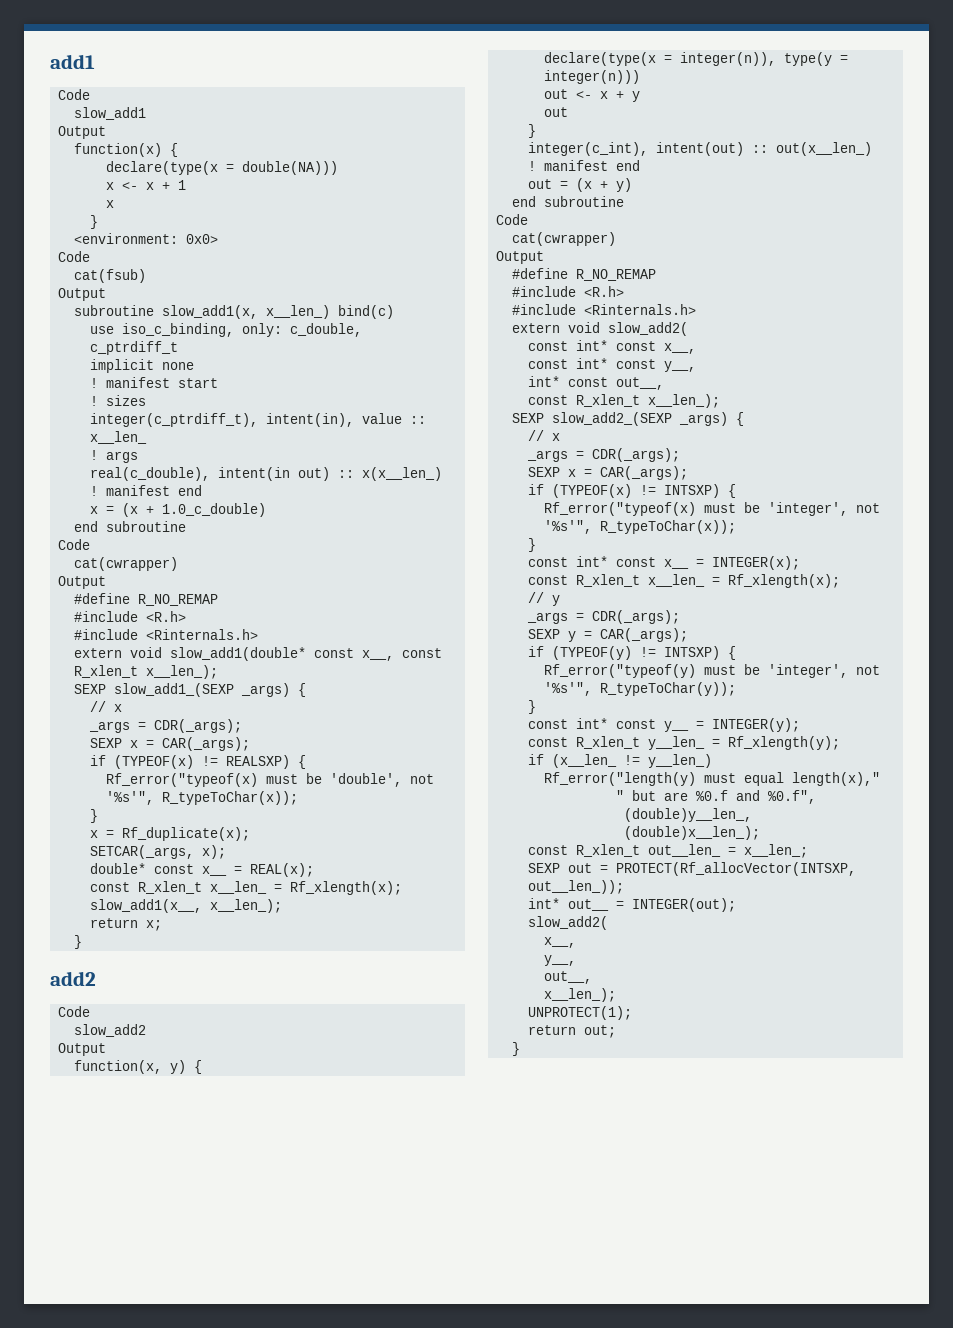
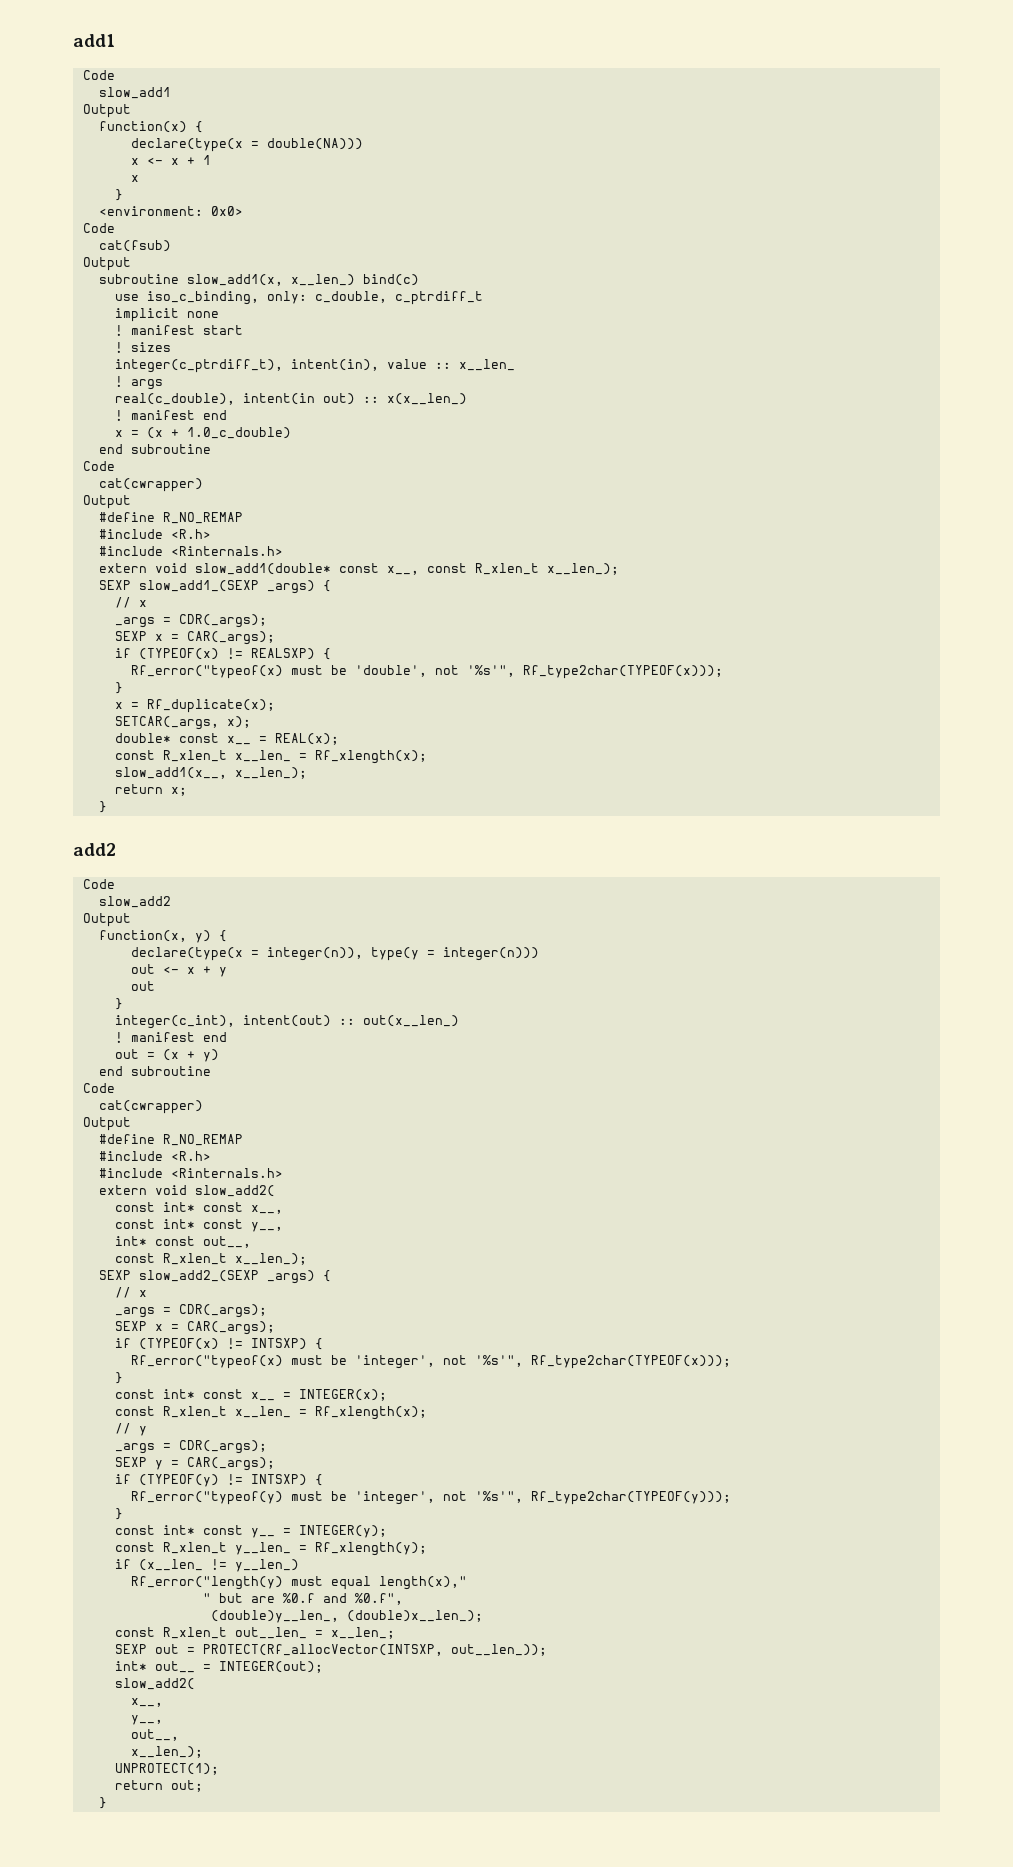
[161,791,298,805] R_typeToChar(x)); -> [522,665,723,679] Rf_type2char(TYPEOF(x)));
[599,520,736,534] R_typeToChar(x)); -> [530,1355,731,1369] Rf_type2char(TYPEOF(x)));
[599,682,736,696] R_typeToChar(y)); -> [530,1491,731,1505] Rf_type2char(TYPEOF(y)));

